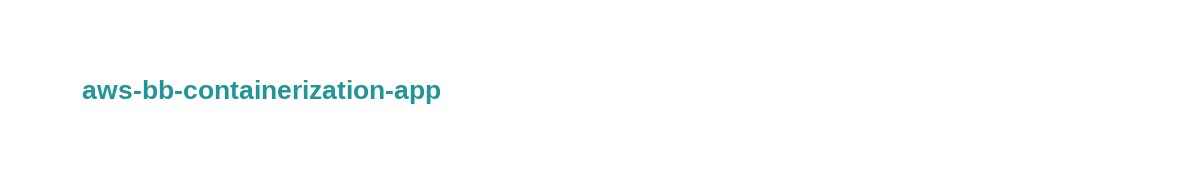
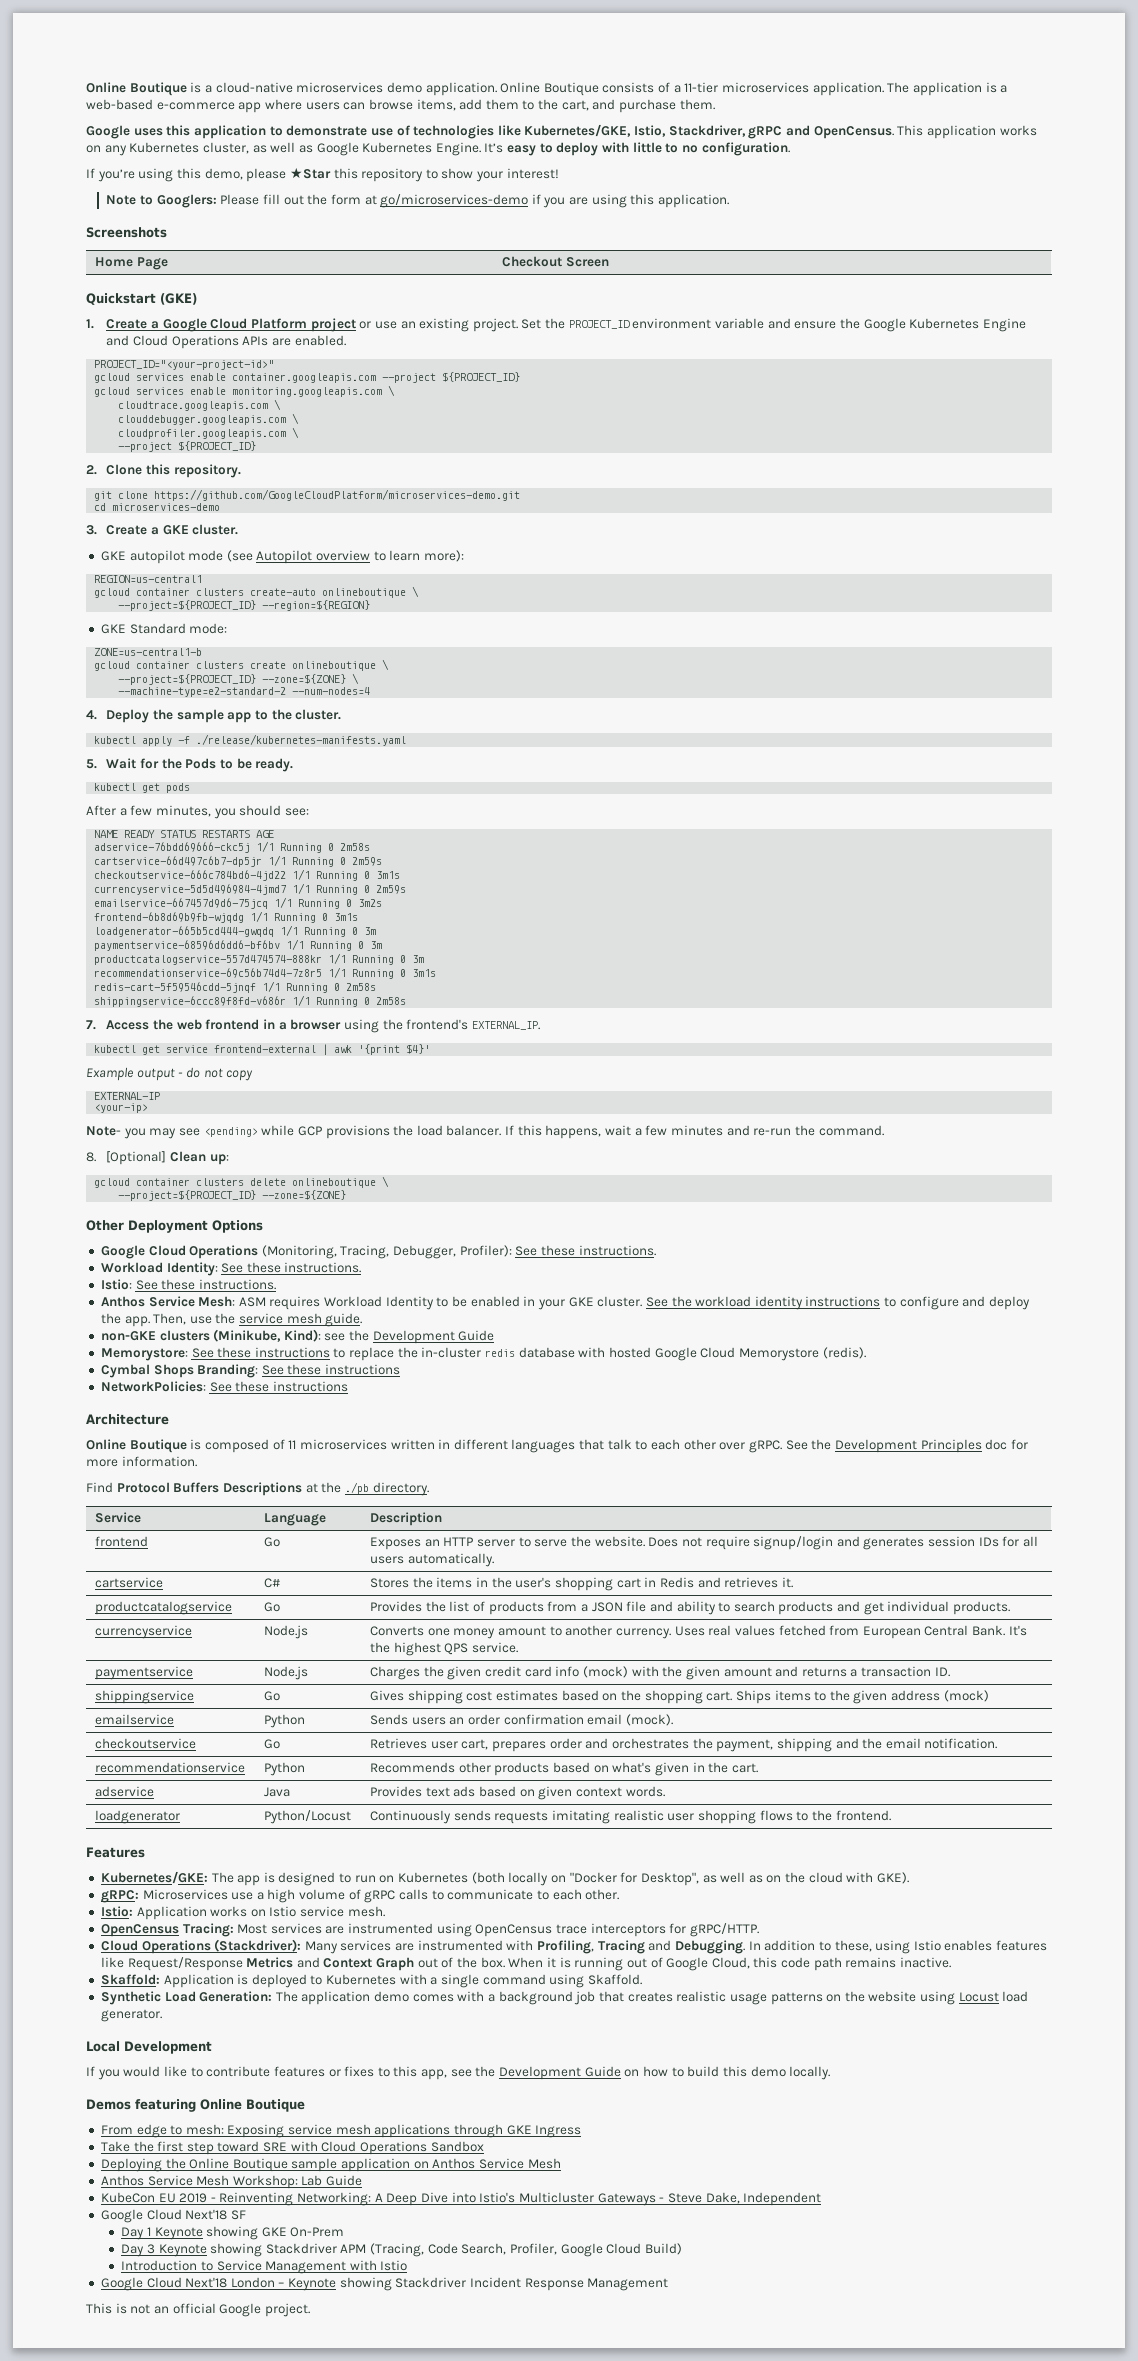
[82,80,441,104] aws-bb-containerization-app -> [86,82,1008,96] [86,99,715,113] [86,124,1037,139] [86,142,790,156] [86,167,559,182] [106,194,730,208] [86,227,167,238] [95,257,168,270] [502,256,609,267] [86,293,197,305] [86,318,1026,332] [106,335,346,349] [94,360,275,370] [94,372,521,383] [94,385,396,397] [118,399,282,411] [118,413,300,425] [118,427,300,439] [118,441,257,452] [86,464,241,478] [94,489,521,501] [94,503,221,511] [86,524,239,535] [100,550,465,564] [94,575,203,583] [94,586,420,598] [118,600,371,611] [100,623,228,634] [94,648,203,656] [94,659,390,671] [118,673,360,685] [118,687,371,697] [86,709,342,723] [94,734,407,746] [86,758,294,772] [94,783,191,793] [86,805,309,819] [94,830,275,838] [94,841,371,853] [94,855,383,867] [94,869,401,881] [94,883,407,895] [94,897,383,909] [94,911,359,923] [94,925,377,937] [94,939,383,951] [94,953,425,965] [94,967,437,979] [94,981,377,993] [94,995,407,1007] [86,1019,540,1033] [94,1044,431,1055] [86,1067,254,1081] [94,1092,161,1100] [94,1103,149,1113] [86,1125,884,1139] [86,1151,229,1165] [94,1176,390,1188] [118,1190,347,1201] [86,1220,263,1233] [100,1245,656,1259] [100,1262,362,1276] [100,1279,276,1290] [100,1296,1031,1310] [100,1313,363,1327] [100,1329,495,1344] [100,1347,866,1361] [100,1364,401,1378] [100,1381,348,1392] [86,1414,169,1425] [86,1439,1028,1453] [86,1456,197,1467] [86,1482,429,1496] [95,1512,142,1523] [264,1513,327,1526] [370,1512,443,1526] [95,1536,149,1547] [264,1537,281,1547] [370,1536,1039,1550] [370,1553,494,1567] [95,1577,164,1588] [264,1578,281,1588] [370,1577,793,1591] [95,1601,233,1615] [264,1602,281,1612] [370,1601,1011,1615] [95,1625,193,1639] [264,1625,309,1639] [370,1625,1027,1639] [370,1642,519,1656] [95,1666,194,1680] [264,1666,309,1680] [370,1666,950,1680] [95,1690,195,1704] [264,1691,281,1701] [370,1690,989,1704] [95,1714,175,1725] [264,1714,306,1728] [370,1714,673,1726] [95,1738,197,1749] [264,1739,281,1749] [370,1738,998,1752] [95,1762,246,1773] [264,1762,306,1776] [370,1762,758,1776] [95,1786,155,1797] [264,1787,291,1797] [370,1786,665,1800] [95,1810,181,1824] [264,1810,352,1824] [370,1810,891,1824] [86,1847,145,1858] [100,1871,910,1886] [100,1889,620,1903] [100,1906,385,1920] [100,1923,759,1937] [100,1939,1048,1954] [100,1957,952,1971] [100,1974,642,1988] [100,1991,1029,2005] [100,2009,162,2022] [86,2041,212,2054] [86,2066,831,2080] [86,2099,305,2112] [100,2124,582,2138] [100,2141,484,2155] [100,2158,561,2172] [100,2175,363,2189] [100,2192,822,2206] [100,2209,246,2223] [121,2226,345,2240] [121,2243,682,2257] [121,2260,408,2274] [100,2277,669,2291] [86,2303,310,2317] Online Boutique is a cloud-native microservices demo application. Online Boutique consists of a 11-tier microservices application. The application is a web-based e-commerce app where users can browse items, add them to the cart, and purchase them. // Google uses this application to demonstrate use of technologies like Kubernetes/GKE, Istio, Stackdriver, gRPC and OpenCensus. This application works on any Kubernetes cluster, as well as Google Kubernetes Engine. It’s easy to deploy with little to no configuration. // If you’re using this demo, please ★Star this repository to show your interest! // Note to Googlers: Please fill out the form at go/microservices-demo if you are using this application. // Screenshots // Home Page | Checkout Screen // Quickstart (GKE) // 1. Create a Google Cloud Platform project or use an existing project. Set the PROJECT_ID environment variable and ensure the Google Kubernetes Engine and Cloud Operations APIs are enabled. // PROJECT_ID="<your-project-id>" // gcloud services enable container.googleapis.com --project ${PROJECT_ID} // gcloud services enable monitoring.googleapis.com \ // cloudtrace.googleapis.com \ // clouddebugger.googleapis.com \ // cloudprofiler.googleapis.com \ // --project ${PROJECT_ID} // 2. Clone this repository. // git clone https://github.com/GoogleCloudPlatform/microservices-demo.git // cd microservices-demo // 3. Create a GKE cluster. // GKE autopilot mode (see Autopilot overview to learn more): // REGION=us-central1 // gcloud container clusters create-auto onlineboutique \ // --project=${PROJECT_ID} --region=${REGION} // GKE Standard mode: // ZONE=us-central1-b // gcloud container clusters create onlineboutique \ // --project=${PROJECT_ID} --zone=${ZONE} \ // --machine-type=e2-standard-2 --num-nodes=4 // 4. Deploy the sample app to the cluster. // kubectl apply -f ./release/kubernetes-manifests.yaml // 5. Wait for the Pods to be ready. // kubectl get pods // After a few minutes, you should see: // NAME READY STATUS RESTARTS AGE // adservice-76bdd69666-ckc5j 1/1 Running 0 2m58s // cartservice-66d497c6b7-dp5jr 1/1 Running 0 2m59s // checkoutservice-666c784bd6-4jd22 1/1 Running 0 3m1s // currencyservice-5d5d496984-4jmd7 1/1 Running 0 2m59s // emailservice-667457d9d6-75jcq 1/1 Running 0 3m2s // frontend-6b8d69b9fb-wjqdg 1/1 Running 0 3m1s // loadgenerator-665b5cd444-gwqdq 1/1 Running 0 3m // paymentservice-68596d6dd6-bf6bv 1/1 Running 0 3m // productcatalogservice-557d474574-888kr 1/1 Running 0 3m // recommendationservice-69c56b74d4-7z8r5 1/1 Running 0 3m1s // redis-cart-5f59546cdd-5jnqf 1/1 Running 0 2m58s // shippingservice-6ccc89f8fd-v686r 1/1 Running 0 2m58s // 7. Access the web frontend in a browser using the frontend's EXTERNAL_IP. // kubectl get service frontend-external | awk '{print $4}' // Example output - do not copy // EXTERNAL-IP // <your-ip> // Note- you may see <pending> while GCP provisions the load balancer. If this happens, wait a few minutes and re-run the command. // 8. [Optional] Clean up: // gcloud container clusters delete onlineboutique \ // --project=${PROJECT_ID} --zone=${ZONE} // Other Deployment Options // Google Cloud Operations (Monitoring, Tracing, Debugger, Profiler): See these instructions. // Workload Identity: See these instructions. // Istio: See these instructions. // Anthos Service Mesh: ASM requires Workload Identity to be enabled in your GKE cluster. See the workload identity instructions to configure and deploy the app. Then, use the service mesh guide. // non-GKE clusters (Minikube, Kind): see the Development Guide // Memorystore: See these instructions to replace the in-cluster redis database with hosted Google Cloud Memorystore (redis). // Cymbal Shops Branding: See these instructions // NetworkPolicies: See these instructions // Architecture // Online Boutique is composed of 11 microservices written in different languages that talk to each other over gRPC. See the Development Principles doc for more information. // Find Protocol Buffers Descriptions at the ./pb directory. // Service | Language | Description // frontend | Go | Exposes an HTTP server to serve the website. Does not require signup/login and generates session IDs for all users automatically. // cartservice | C# | Stores the items in the user's shopping cart in Redis and retrieves it. // productcatalogservice | Go | Provides the list of products from a JSON file and ability to search products and get individual products. // currencyservice | Node.js | Converts one money amount to another currency. Uses real values fetched from European Central Bank. It's the highest QPS service. // paymentservice | Node.js | Charges the given credit card info (mock) with the given amount and returns a transaction ID. // shippingservice | Go | Gives shipping cost estimates based on the shopping cart. Ships items to the given address (mock) // emailservice | Python | Sends users an order confirmation email (mock). // checkoutservice | Go | Retrieves user cart, prepares order and orchestrates the payment, shipping and the email notification. // recommendationservice | Python | Recommends other products based on what's given in the cart. // adservice | Java | Provides text ads based on given context words. // loadgenerator | Python/Locust | Continuously sends requests imitating realistic user shopping flows to the frontend. // Features // Kubernetes/GKE: The app is designed to run on Kubernetes (both locally on "Docker for Desktop", as well as on the cloud with GKE). // gRPC: Microservices use a high volume of gRPC calls to communicate to each other. // Istio: Application works on Istio service mesh. // OpenCensus Tracing: Most services are instrumented using OpenCensus trace interceptors for gRPC/HTTP. // Cloud Operations (Stackdriver): Many services are instrumented with Profiling, Tracing and Debugging. In addition to these, using Istio enables features like Request/Response Metrics and Context Graph out of the box. When it is running out of Google Cloud, this code path remains inactive. // Skaffold: Application is deployed to Kubernetes with a single command using Skaffold. // Synthetic Load Generation: The application demo comes with a background job that creates realistic usage patterns on the website using Locust load generator. // Local Development // If you would like to contribute features or fixes to this app, see the Development Guide on how to build this demo locally. // Demos featuring Online Boutique // From edge to mesh: Exposing service mesh applications through GKE Ingress // Take the first step toward SRE with Cloud Operations Sandbox // Deploying the Online Boutique sample application on Anthos Service Mesh // Anthos Service Mesh Workshop: Lab Guide // KubeCon EU 2019 - Reinventing Networking: A Deep Dive into Istio's Multicluster Gateways - Steve Dake, Independent // Google Cloud Next'18 SF // Day 1 Keynote showing GKE On-Prem // Day 3 Keynote showing Stackdriver APM (Tracing, Code Search, Profiler, Google Cloud Build) // Introduction to Service Management with Istio // Google Cloud Next'18 London – Keynote showing Stackdriver Incident Response Management // This is not an official Google project.

